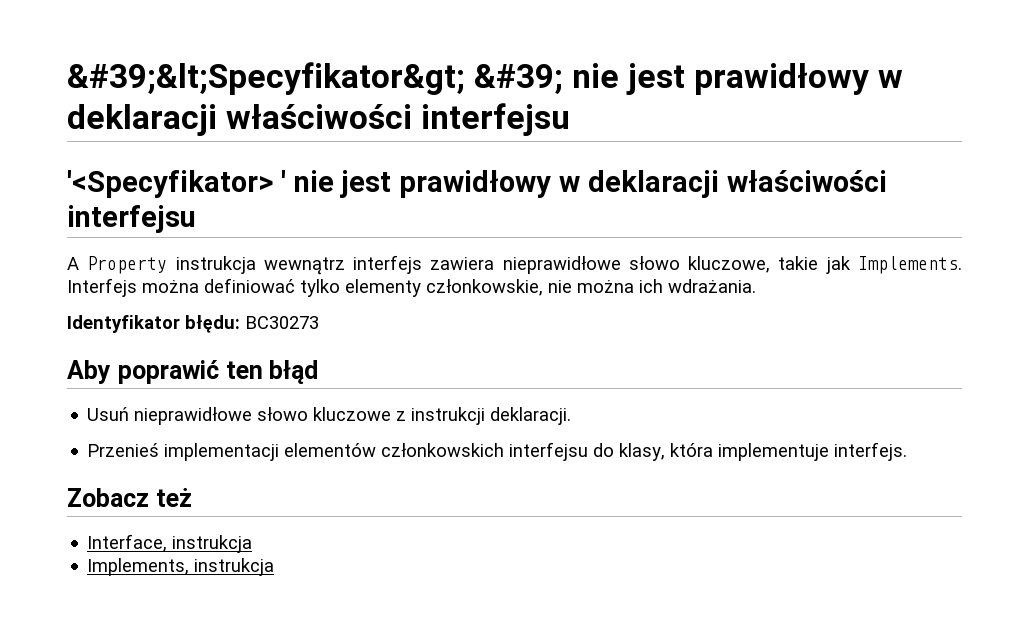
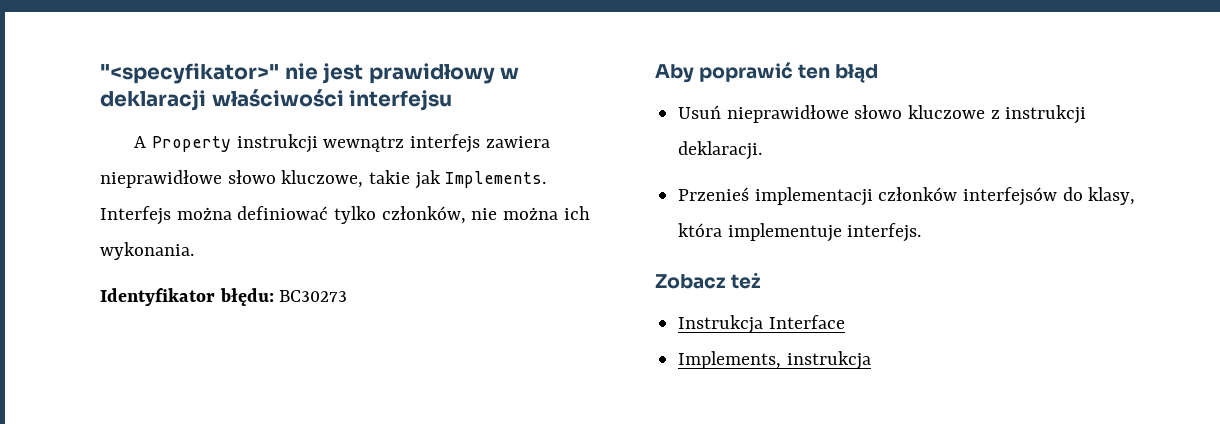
[67,62,904,95] [67,103,571,136] [67,170,286,198] &#39;&lt;Specyfikator&gt; &#39; nie jest prawidłowy w deklaracji właściwości interfejsu // '<Specyfikator> ' -> [100,63,279,84] "<specyfikator>"
[175,256,256,274] instrukcja -> [236,134,318,153] instrukcji
[345,279,543,297] elementy członkowskie, -> [381,206,466,224] członków,
[668,279,756,293] wdrażania. -> [100,242,194,260] wykonania.
[284,442,589,461] elementów członkowskich interfejsu -> [878,187,1058,206] członków interfejsów
[87,534,253,553] Interface, instrukcja -> [678,315,845,334] Instrukcja Interface

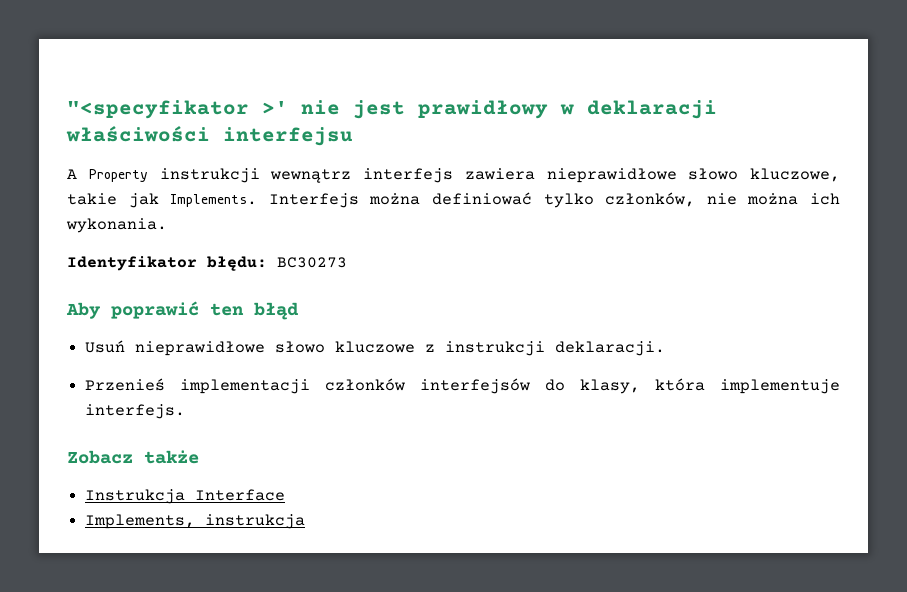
[100,63,279,84] "<specyfikator>" -> [67,100,288,119] "<specyfikator >'
[731,272,762,289] też -> [144,450,199,464] także

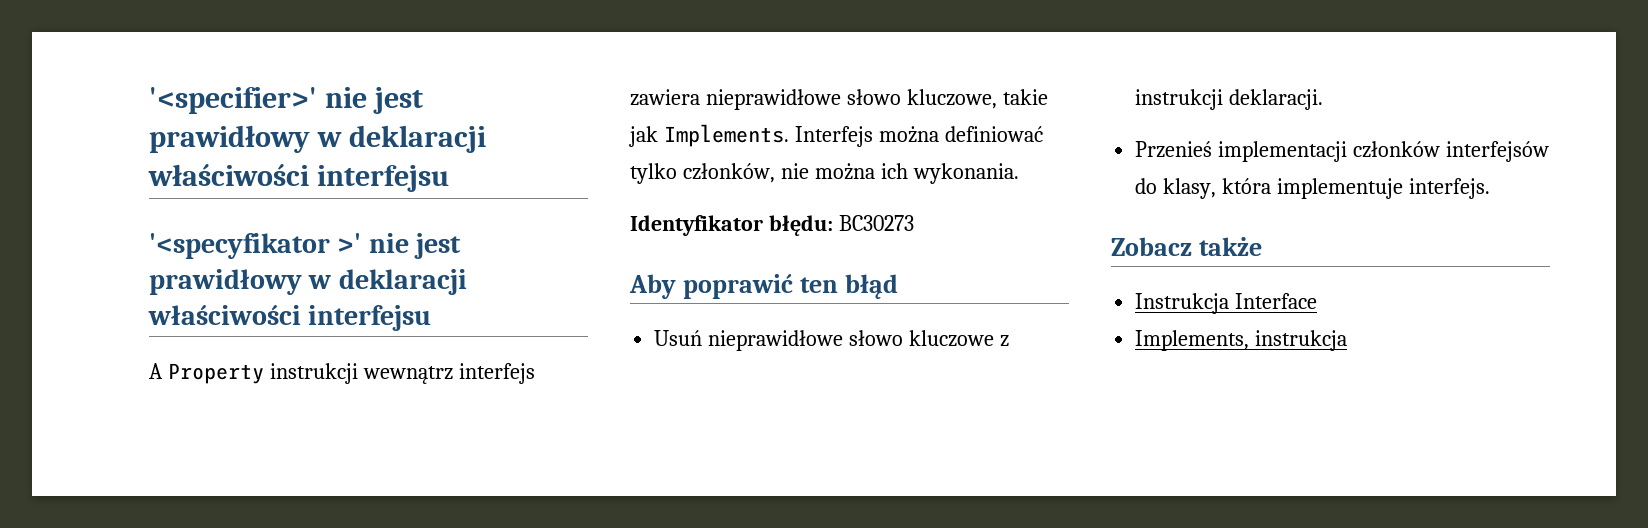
[67,100,249,119] "<specyfikator -> [149,87,424,114] [149,125,487,153] [148,164,450,192] [149,233,330,259] '<specifier>' nie jest prawidłowy w deklaracji właściwości interfejsu // '<specyfikator

